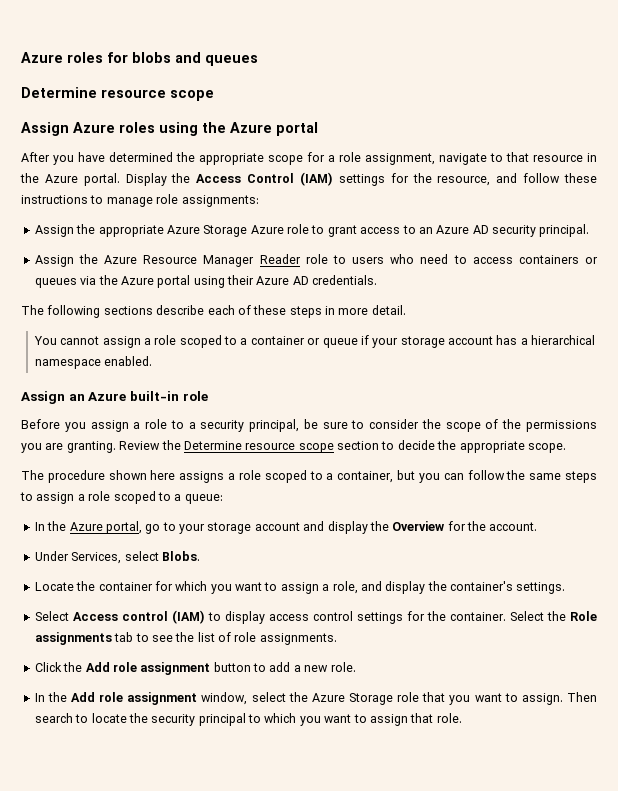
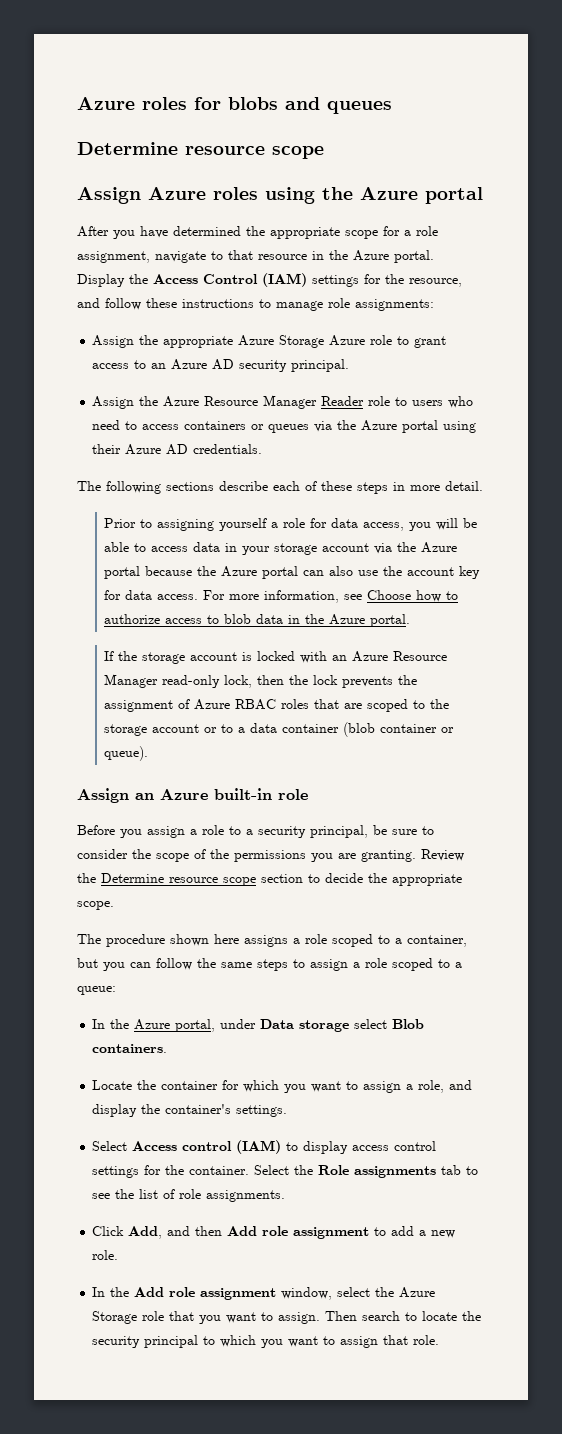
[33,335,596,348] [34,356,153,369] You cannot assign a role scoped to a container or queue if your storage account has a hierarchical namespace enabled. -> [104,518,478,531] [104,542,458,555] [104,566,481,579] [104,590,459,603] [104,614,411,627] [104,651,448,664] [104,674,418,688] [104,699,450,712] [104,722,455,737] [104,746,149,761] Prior to assigning yourself a role for data access, you will be able to access data in your storage account via the Azure portal because the Azure portal can also use the account key for data access. For more information, see Choose how to authorize access to blob data in the Azure portal. // If the storage account is locked with an Azure Resource Manager read-only lock, then the lock prevents the assignment of Azure RBAC roles that are scoped to the storage account or to a data container (blob container or queue).
[145,521,538,534] [34,551,200,564] go to your storage account and display the Overview for the account. // Under Services, select Blobs. -> [220,1019,425,1032] [92,1044,168,1053] under Data storage select Blob containers.
[63,662,251,675] the Add role assignment button -> [128,1226,370,1239] Add, and then Add role assignment

